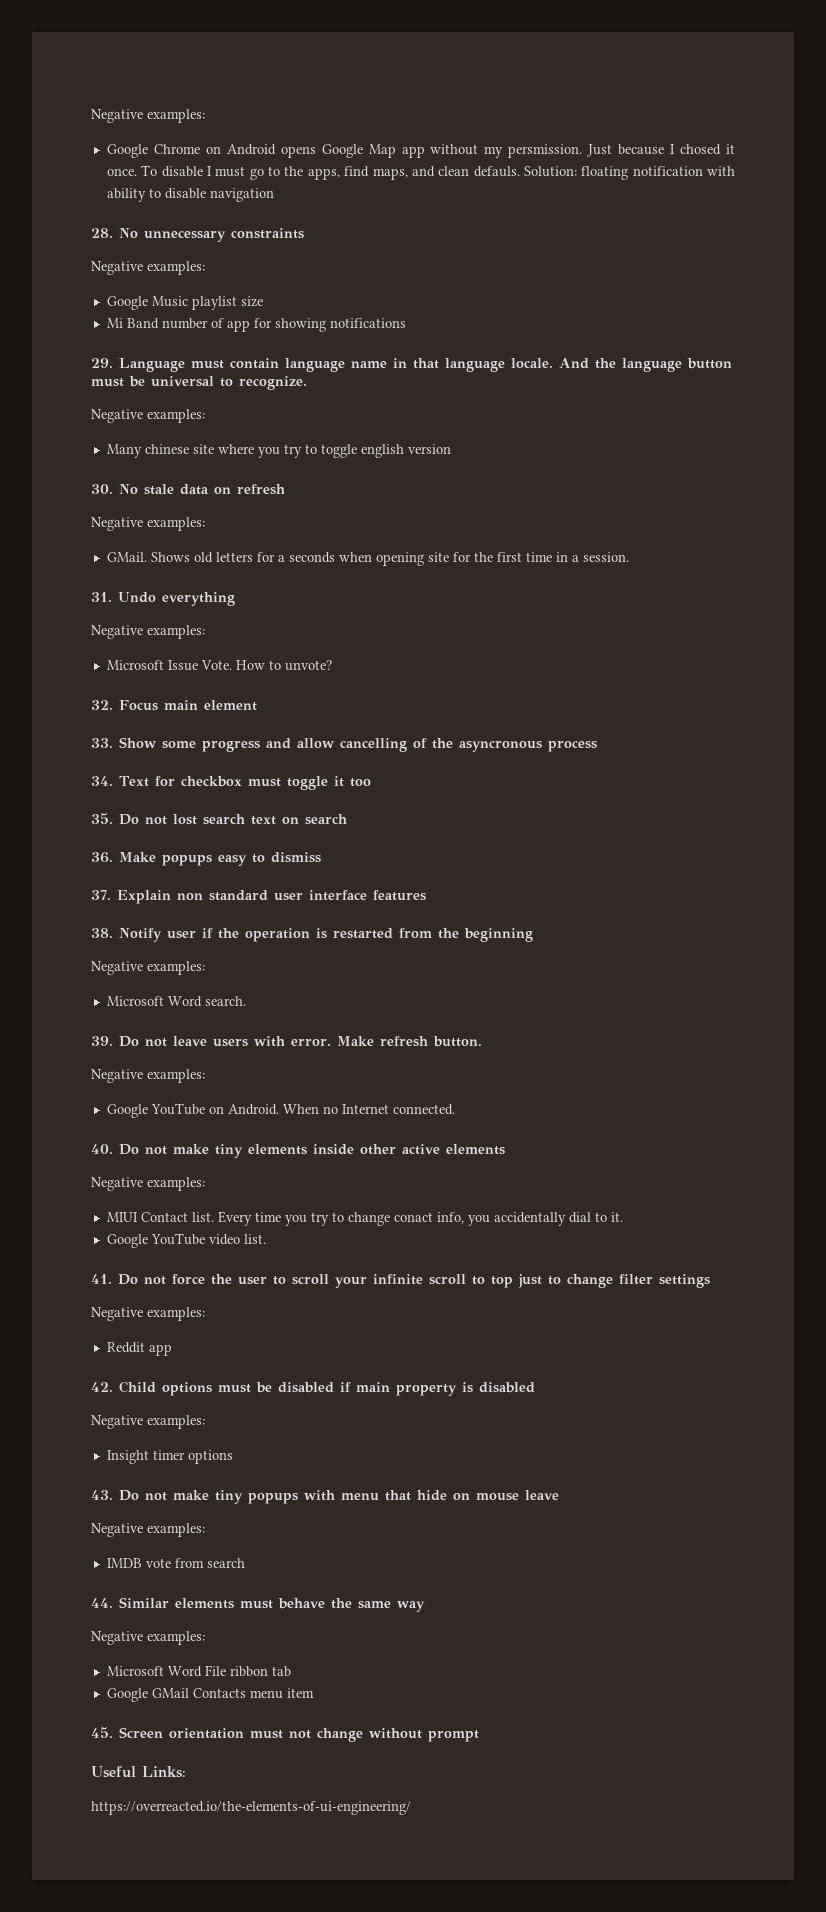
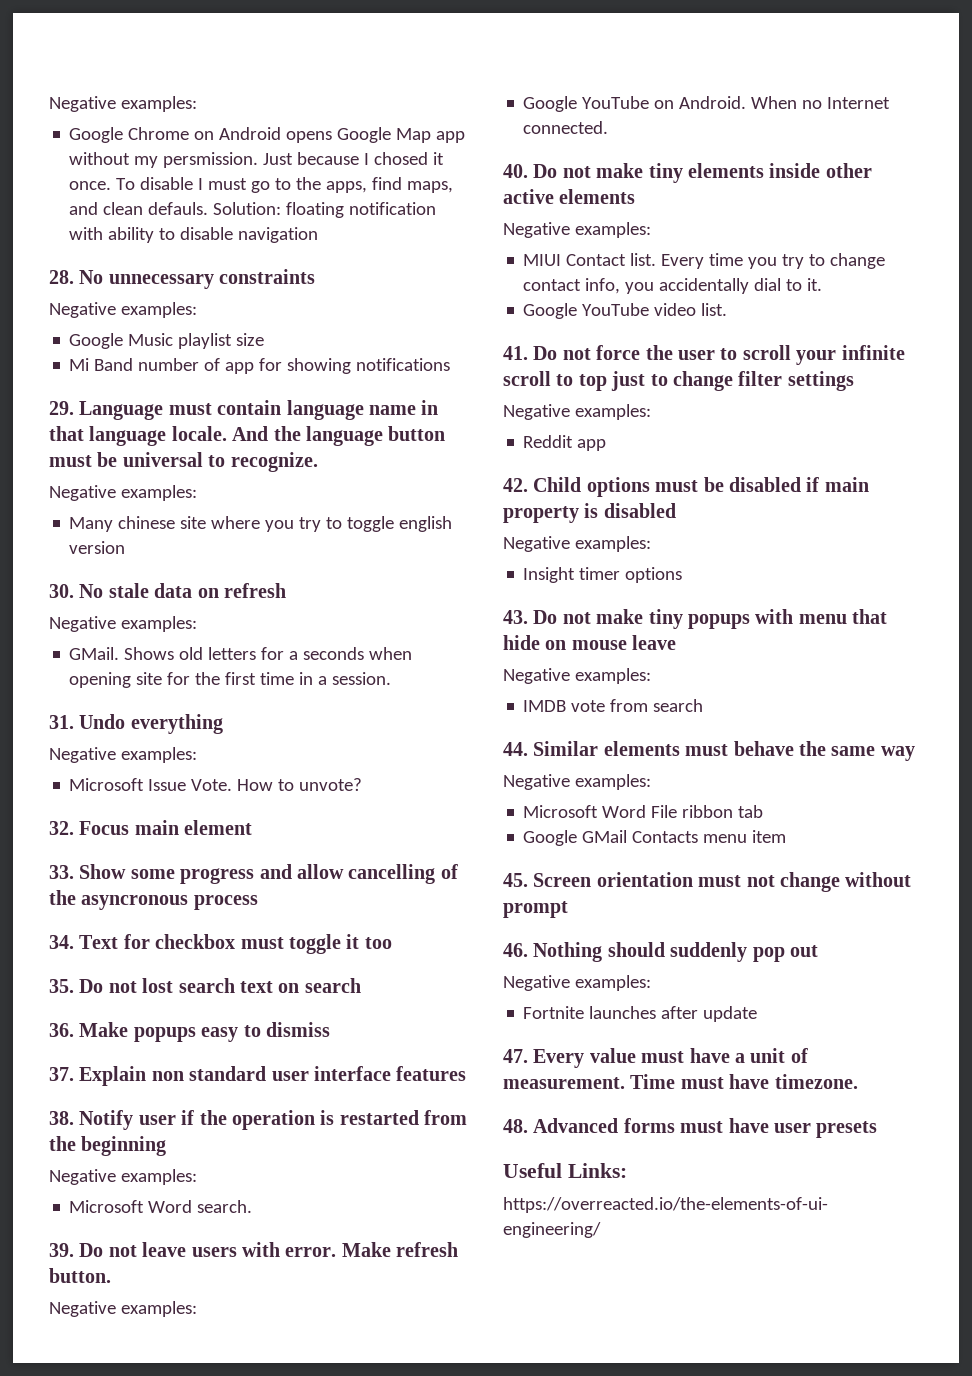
[393,1212,433,1222] conact -> [523,279,582,291] contact
(479, 1736) none -> [503,942,818,962] [503,975,651,991] [523,1006,758,1022] [503,1048,808,1068] [503,1074,858,1089] [503,1118,878,1138] // 46. Nothing should suddenly pop out // Negative examples: // Fortnite launches after update // 47. Every value must have a unit of measurement. Time must have timezone. // 48. Advanced forms must have user presets

